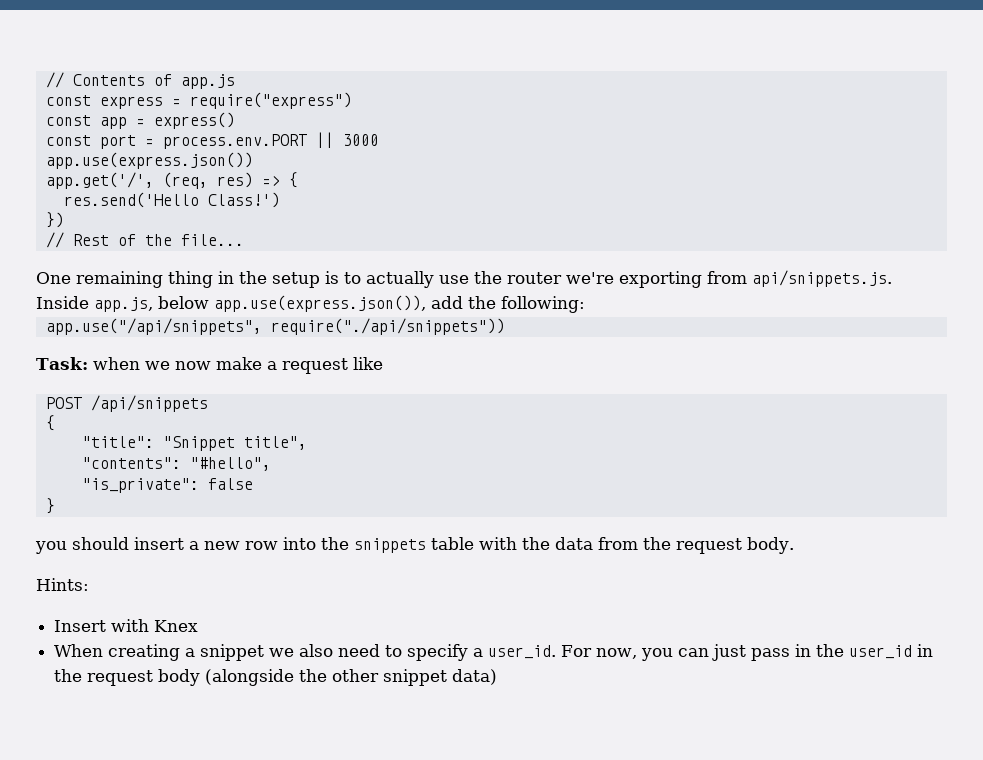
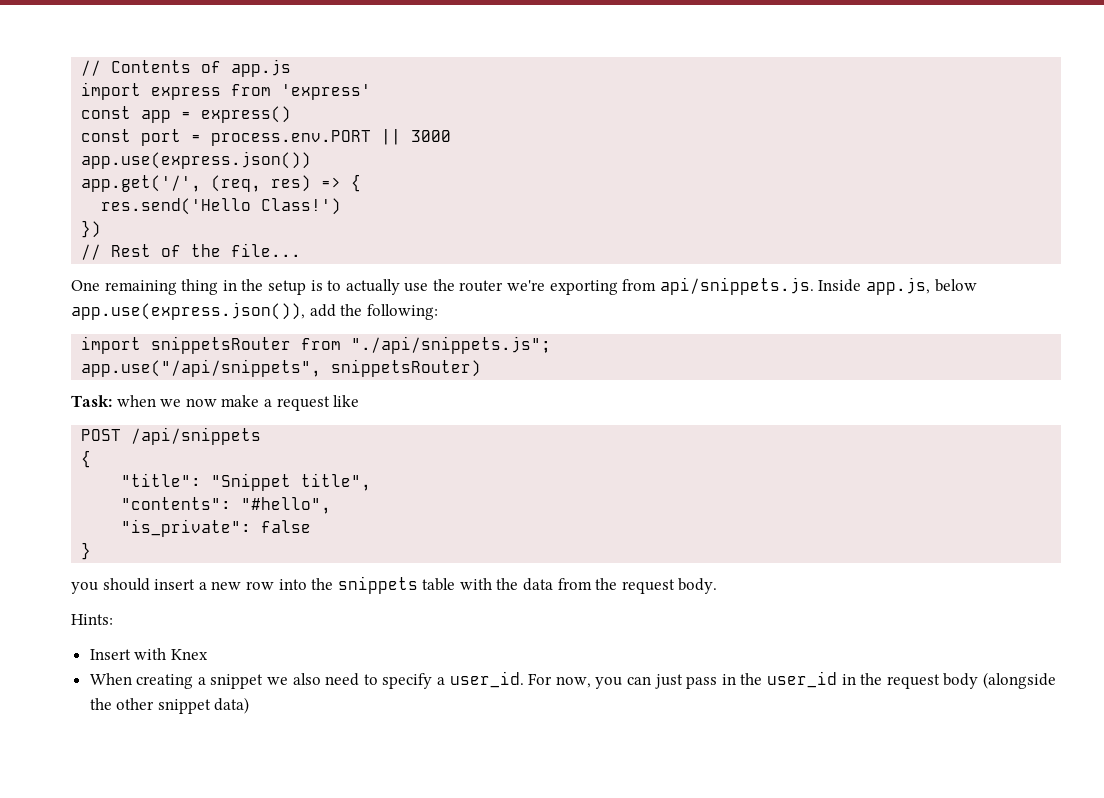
[45,92,352,109] const express = require("express") -> [81,82,372,100] import express from 'express'
(585, 304) none -> [81,336,552,354] // import snippetsRouter from "./api/snippets.js";
[270,318,505,335] require("./api/snippets")) -> [331,359,482,377] snippetsRouter)

